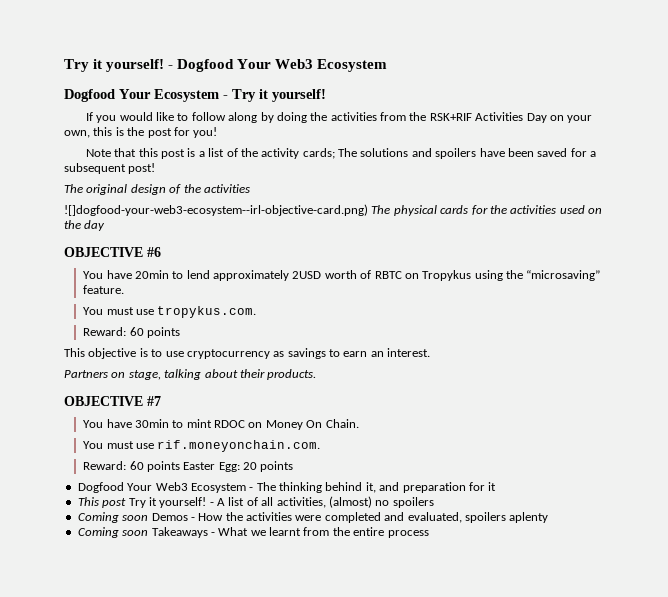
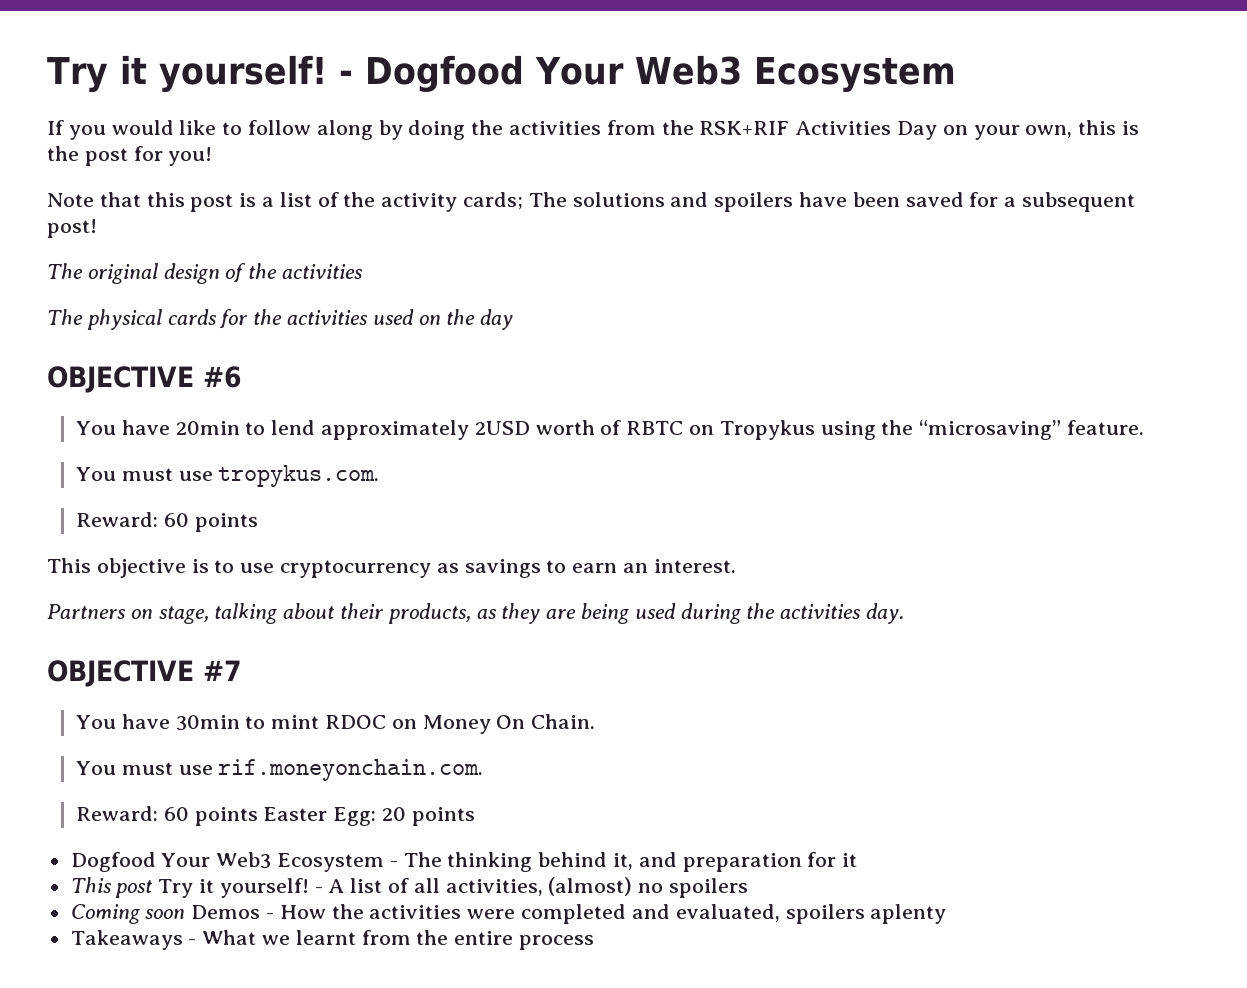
[64,89,326,102] // Dogfood Your Ecosystem - Try it yourself! -> (956, 74) none
[64,204,368,216] ![]dogfood-your-web3-ecosystem--irl-objective-card.png) -> (364, 271) none
[267,369,317,380] products. -> [387,603,905,624] products, as they are being used during the activities day.
[77,527,149,538] Coming soon -> (947, 914) none

